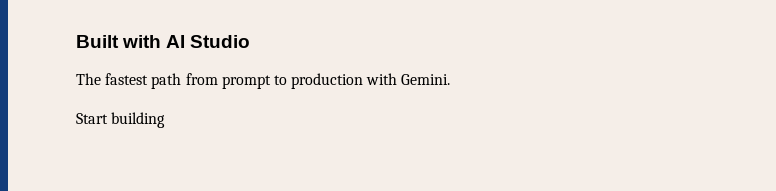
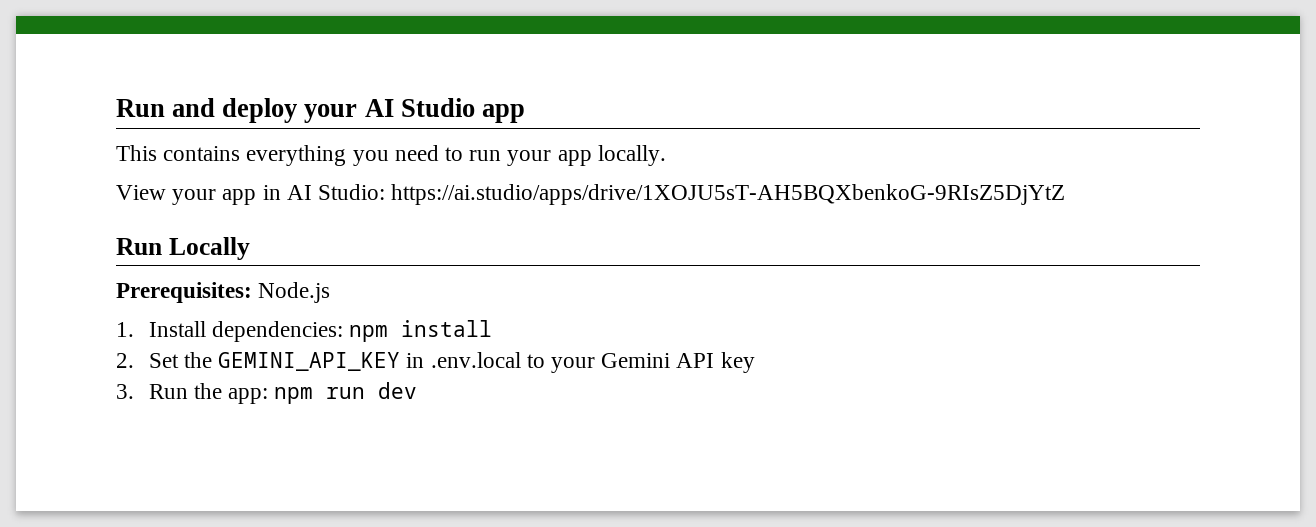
[76,35,251,48] [76,73,451,89] [76,112,166,128] Built with AI Studio // The fastest path from prompt to production with Gemini. // Start building -> [116,98,525,123] [116,145,666,166] [116,184,1066,205] [116,237,250,260] [116,282,331,303] [116,320,493,342] [116,352,755,373] [116,382,418,404] Run and deploy your AI Studio app // This contains everything you need to run your app locally. // View your app in AI Studio: https://ai.studio/apps/drive/1XOJU5sT-AH5BQXbenkoG-9RIsZ5DjYtZ // Run Locally // Prerequisites: Node.js // 1. Install dependencies: npm install // 2. Set the GEMINI_API_KEY in .env.local to your Gemini API key // 3. Run the app: npm run dev

